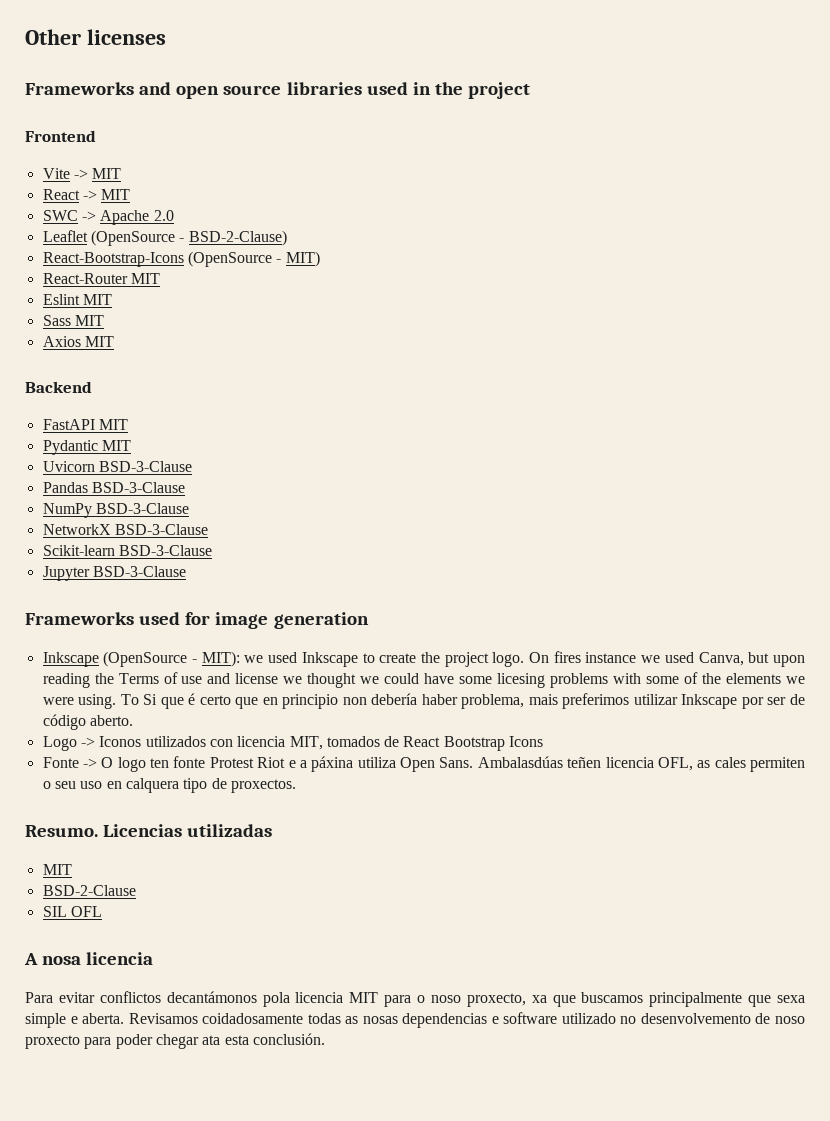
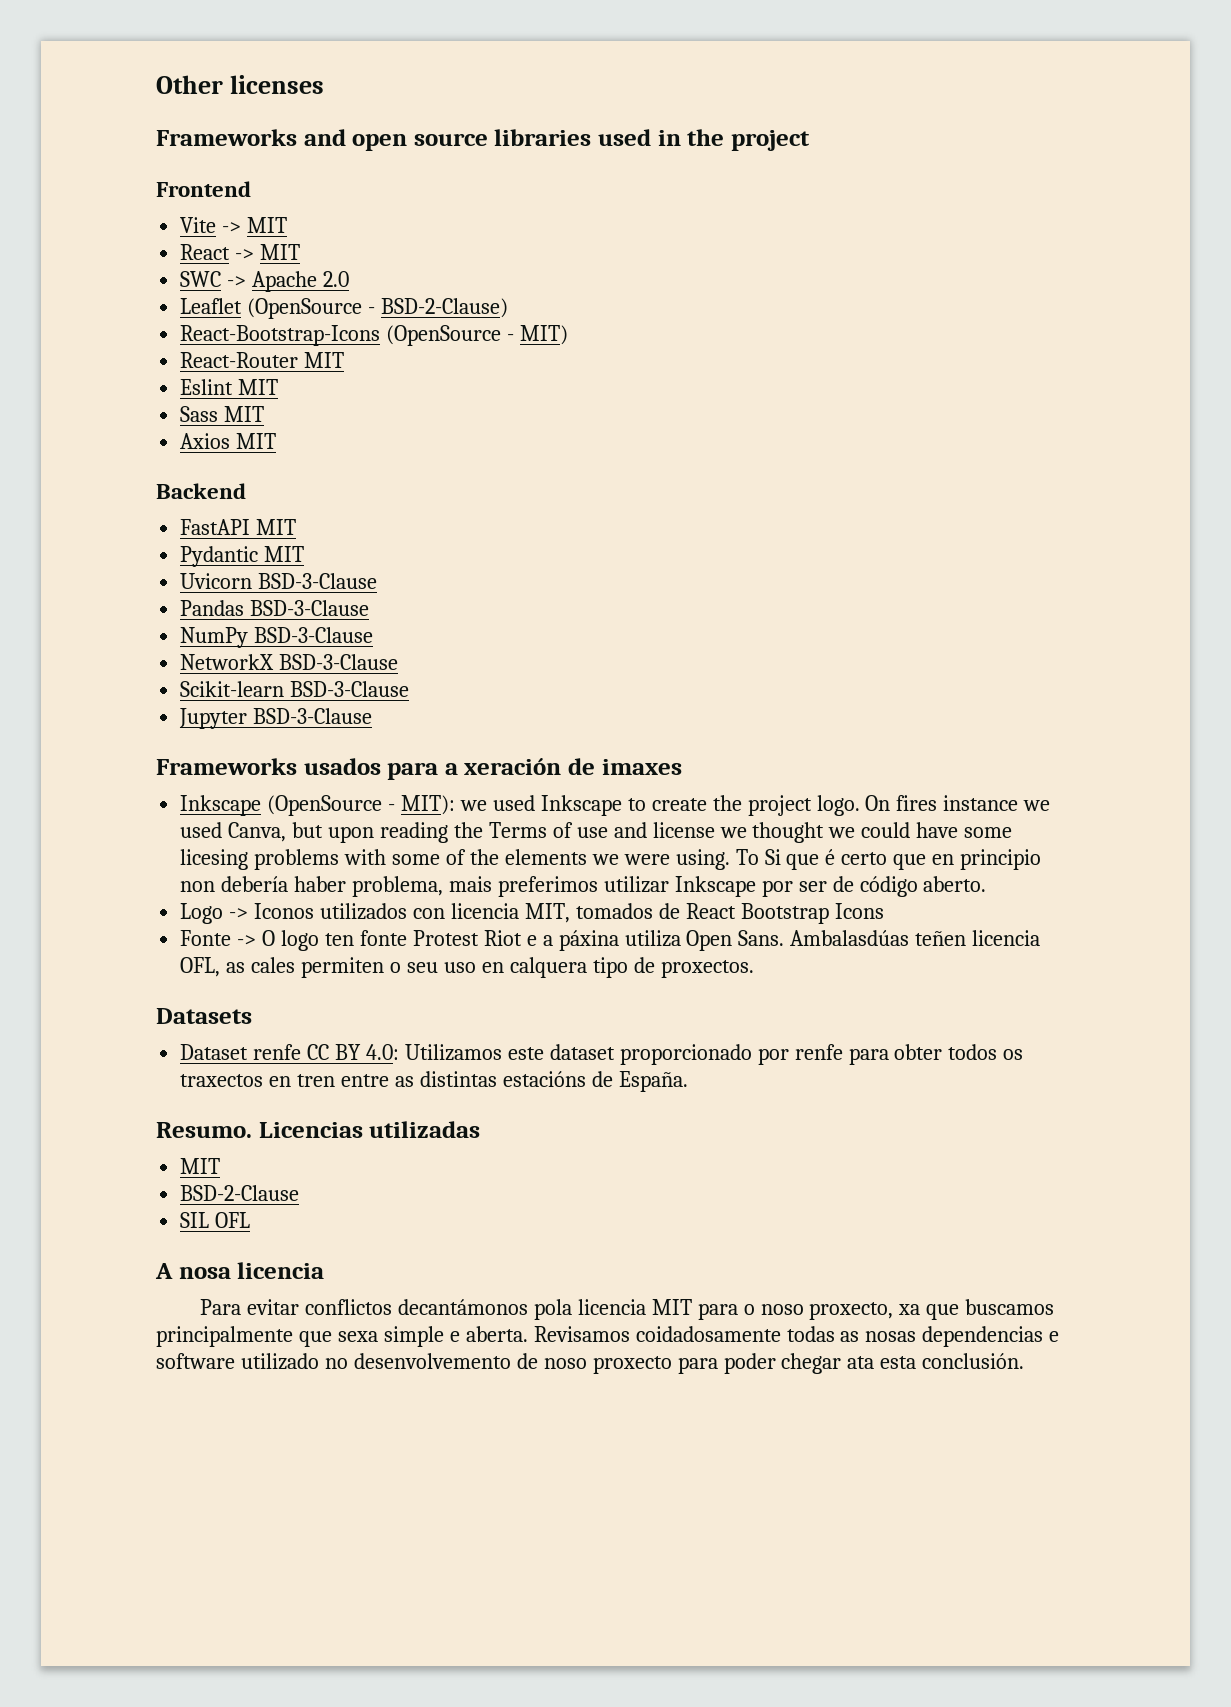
[139,612,369,629] used for image generation -> [303,758,682,780] usados para a xeración de imaxes
(296, 786) none -> [156,1008,252,1024] [180,1044,1024,1065] [180,1071,688,1092] // Datasets // Dataset renfe CC BY 4.0: Utilizamos este dataset proporcionado por renfe para obter todos os traxectos en tren entre as distintas estacións de España.

